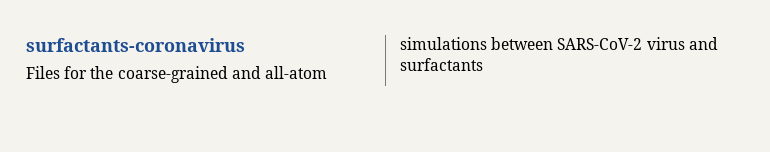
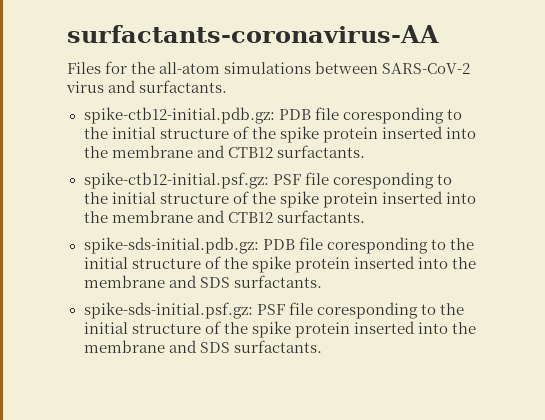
[26,38,245,52] surfactants-coronavirus -> [67,25,439,43] surfactants-coronavirus-AA
[117,66,261,83] coarse-grained and -> (156, 68) none
[400,58,483,71] surfactants -> [139,80,228,93] [83,107,462,124] [83,126,476,143] [83,145,365,158] [83,172,452,189] [83,191,476,208] [83,210,365,223] [83,237,474,254] [83,256,476,273] [83,275,322,288] [83,302,464,319] [83,321,476,338] [83,340,322,353] surfactants. // spike-ctb12-initial.pdb.gz: PDB file coresponding to the initial structure of the spike protein inserted into the membrane and CTB12 surfactants. // spike-ctb12-initial.psf.gz: PSF file coresponding to the initial structure of the spike protein inserted into the membrane and CTB12 surfactants. // spike-sds-initial.pdb.gz: PDB file coresponding to the initial structure of the spike protein inserted into the membrane and SDS surfactants. // spike-sds-initial.psf.gz: PSF file coresponding to the initial structure of the spike protein inserted into the membrane and SDS surfactants.

